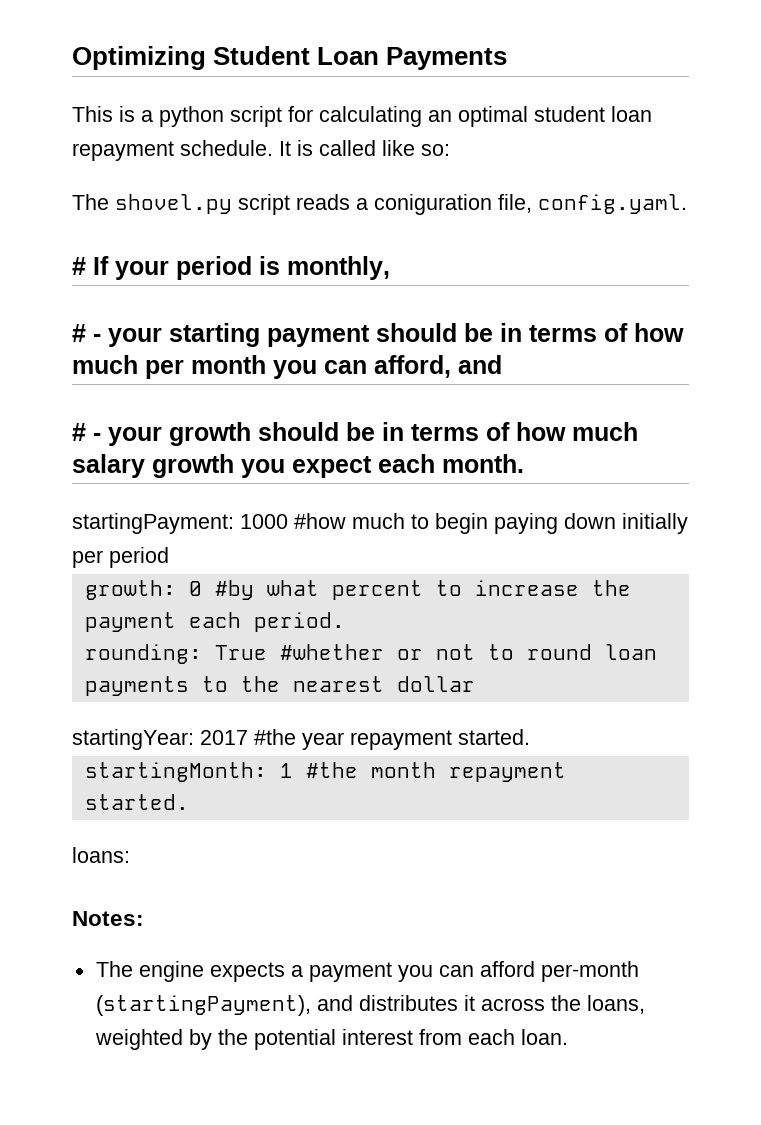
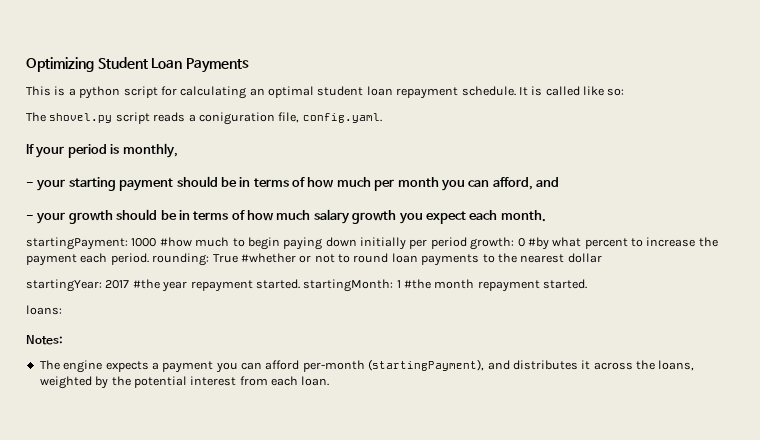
[72,257,86,275] # -> (382, 118) none
[72,324,86,342] # -> (178, 150) none
[72,423,86,441] # -> (559, 182) none
(169, 557) // -> (467, 243) none
(345, 622) // -> (149, 259) none
(530, 737) // -> (300, 284) none

